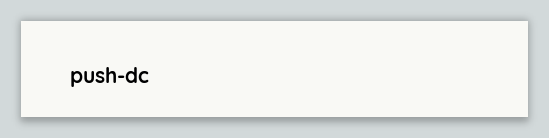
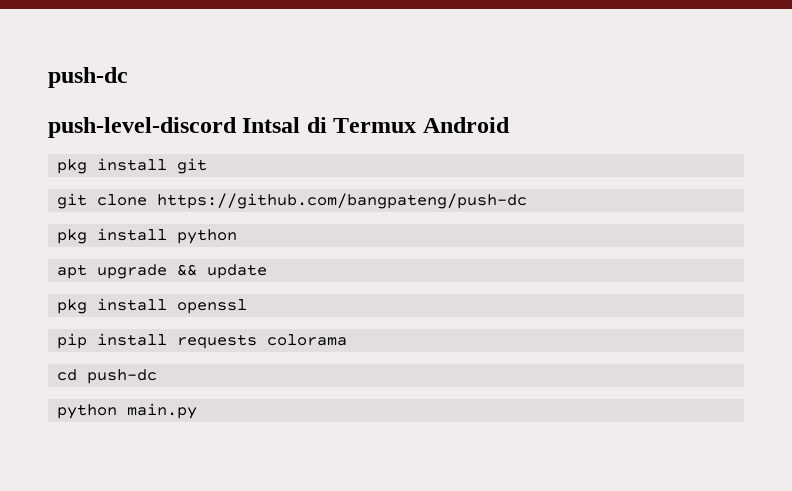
[70,67,149,87] push-dc -> [48,67,128,88] [48,117,510,138] [57,158,208,174] [57,193,528,209] [57,228,238,244] [57,264,268,279] [57,298,248,314] [57,333,348,349] [57,369,158,384] [57,403,198,419] push-dc // push-level-discord Intsal di Termux Android // pkg install git // git clone https://github.com/bangpateng/push-dc // pkg install python // apt upgrade && update // pkg install openssl // pip install requests colorama // cd push-dc // python main.py

